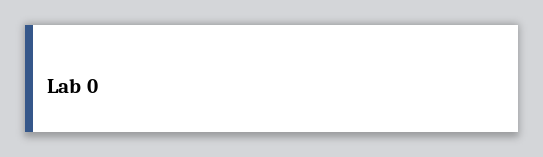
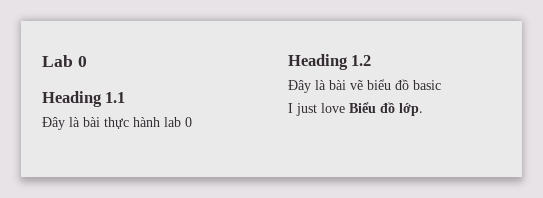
(98, 86) none -> [42,91,126,107] [42,117,192,130] [288,54,372,70] [288,79,441,93] [288,102,423,116] // Heading 1.1 // Đây là bài thực hành lab 0 // Heading 1.2 // Đây là bài vẽ biểu đồ basic // I just love Biểu đồ lớp.

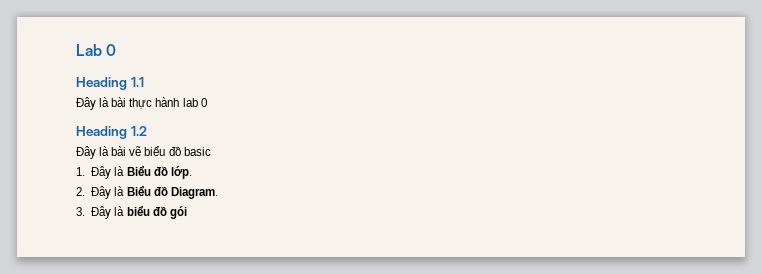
[288,103,345,116] I just love -> [76,166,125,179] 1. Đây là
(423, 109) none -> [76,185,218,199] [76,205,187,219] // 2. Đây là Biểu đồ Diagram. // 3. Đây là biểu đồ gói

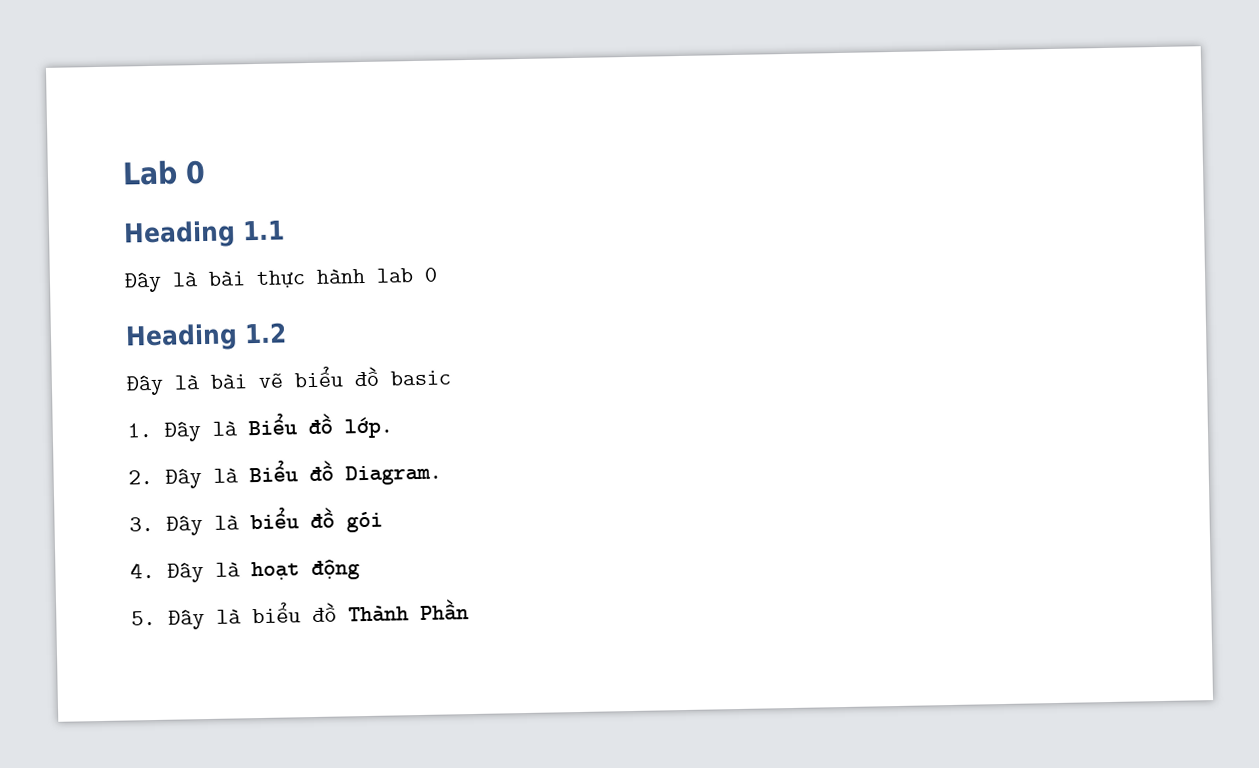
(187, 212) none -> [130,559,361,583] [131,599,470,630] // 4. Đây là hoạt động // 5. Đây là biểu đồ Thành Phần

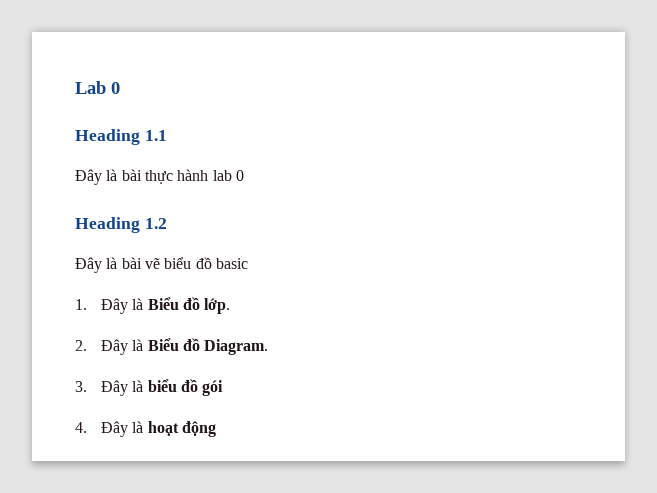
[131,599,470,630] // 5. Đây là biểu đồ Thành Phần -> (216, 429) none

